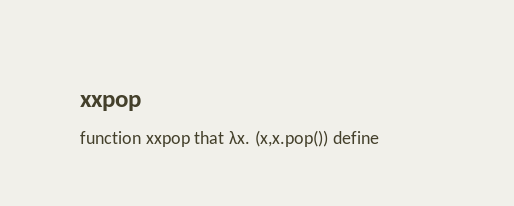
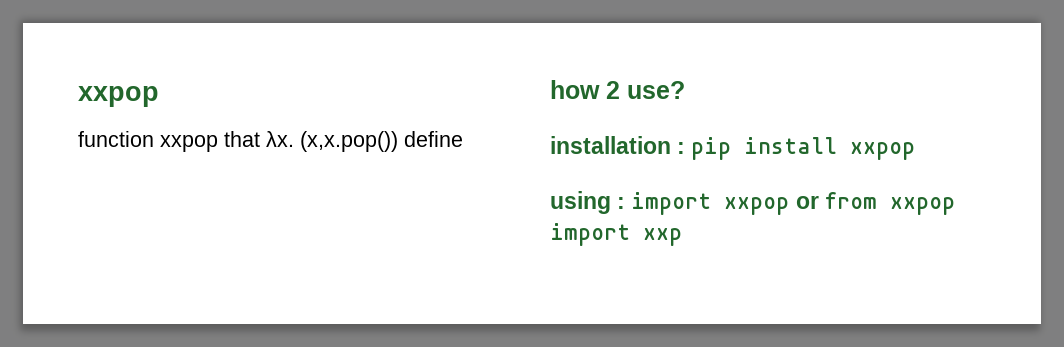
(379, 137) none -> [550,80,685,99] [550,136,916,160] [550,191,955,215] [550,223,682,246] // how 2 use? // installation : pip install xxpop // using : import xxpop or from xxpop import xxp

